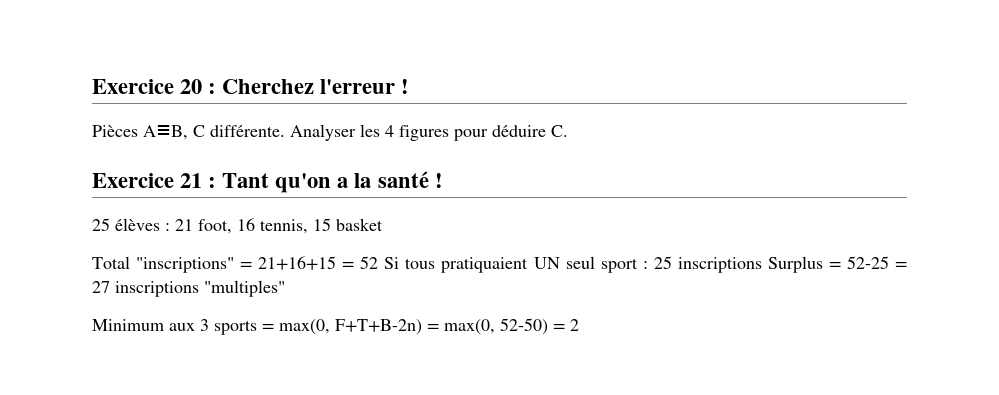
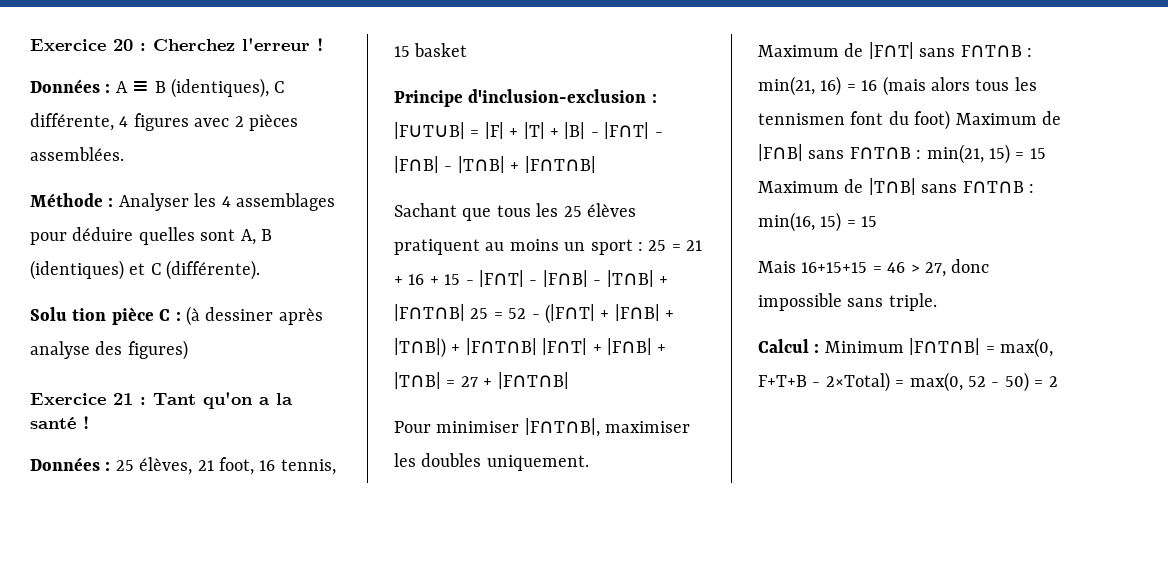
[92,125,285,140] Pièces A≡B, C différente. -> [30,78,285,98] [30,113,298,131] [30,147,124,161] [30,193,114,207] Données : A ≡ B (identiques), C différente, 4 figures avec 2 pièces assemblées. // Méthode :
[399,125,449,141] figures -> [236,193,335,211] assemblages
[551,125,568,137] C. -> [138,227,272,245] [30,260,261,280] [30,306,323,326] [30,340,188,360] quelles sont A, B (identiques) et C (différente). // Solu tion pièce C : (à dessiner après analyse des figures)
[92,218,170,231] 25 élèves : -> [30,457,193,475] Données : 25 élèves,
[92,256,907,273] [92,280,285,297] [92,318,548,335] Total "inscriptions" = 21+16+15 = 52 Si tous pratiquaient UN seul sport : 25 inscriptions Surplus = 52-25 = 27 inscriptions "multiples" // Minimum aux 3 sports = max(0, F+T+B-2n) = max(0, 52-50) -> [394,89,657,107] [394,122,663,139] [394,156,596,173] [394,203,636,221] [394,239,703,255] [394,270,668,287] [394,304,675,324] [394,338,667,358] [394,372,569,389] [394,418,691,437] [394,453,589,471] [758,42,1032,59] [758,76,1037,96] [758,110,1061,130] [758,144,1046,164] [758,178,1034,195] [758,212,878,232] [758,259,990,277] [758,293,937,311] [758,338,1053,358] [758,372,1029,392] Principe d'inclusion-exclusion : |F∪T∪B| = |F| + |T| + |B| - |F∩T| - |F∩B| - |T∩B| + |F∩T∩B| // Sachant que tous les 25 élèves pratiquent au moins un sport : 25 = 21 + 16 + 15 - |F∩T| - |F∩B| - |T∩B| + |F∩T∩B| 25 = 52 - (|F∩T| + |F∩B| + |T∩B|) + |F∩T∩B| |F∩T| + |F∩B| + |T∩B| = 27 + |F∩T∩B| // Pour minimiser |F∩T∩B|, maximiser les doubles uniquement. // Maximum de |F∩T| sans F∩T∩B : min(21, 16) = 16 (mais alors tous les tennismen font du foot) Maximum de |F∩B| sans F∩T∩B : min(21, 15) = 15 Maximum de |T∩B| sans F∩T∩B : min(16, 15) = 15 // Mais 16+15+15 = 46 > 27, donc impossible sans triple. // Calcul : Minimum |F∩T∩B| = max(0, F+T+B - 2×Total) = max(0, 52 - 50)

